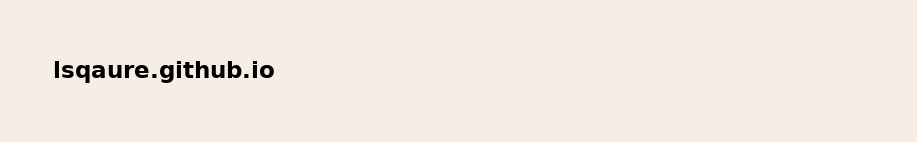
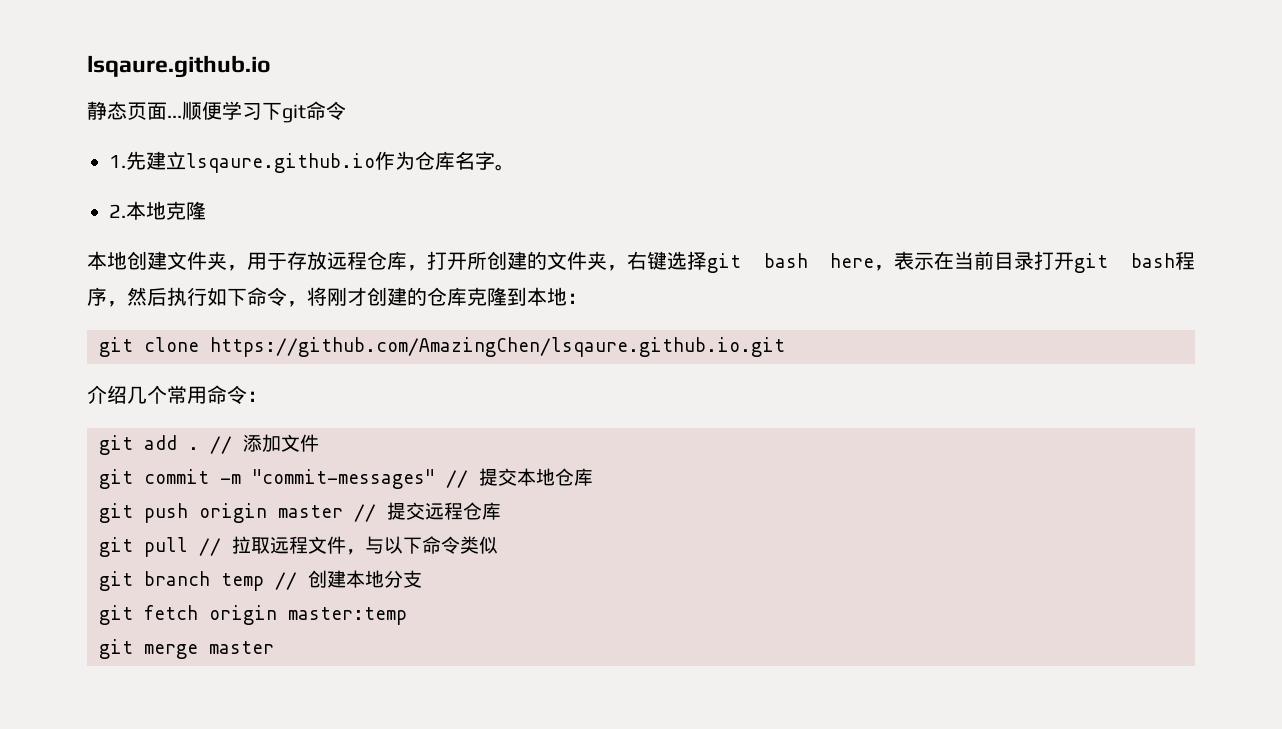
[53,61,275,83] lsqaure.github.io -> [87,55,271,78] [87,101,346,123] [109,151,515,173] [109,201,206,220] [87,251,1195,273] [87,287,587,307] [99,337,785,357] [87,385,267,404] [99,434,319,455] [99,468,593,489] [99,502,501,523] [99,536,498,557] [99,570,422,591] [99,605,407,625] [99,639,274,659] lsqaure.github.io // 静态页面...顺便学习下git命令 // 1.先建立lsqaure.github.io作为仓库名字。 // 2.本地克隆 // 本地创建文件夹，用于存放远程仓库，打开所创建的文件夹，右键选择git bash here，表示在当前目录打开git bash程序，然后执行如下命令，将刚才创建的仓库克隆到本地： // git clone https://github.com/AmazingChen/lsqaure.github.io.git // 介绍几个常用命令： // git add . // 添加文件 // git commit -m "commit-messages" // 提交本地仓库 // git push origin master // 提交远程仓库 // git pull // 拉取远程文件，与以下命令类似 // git branch temp // 创建本地分支 // git fetch origin master:temp // git merge master

